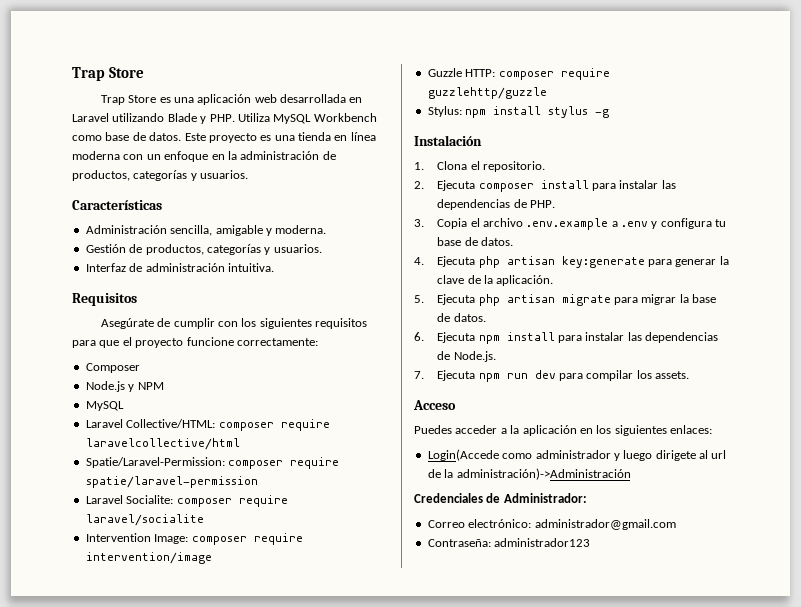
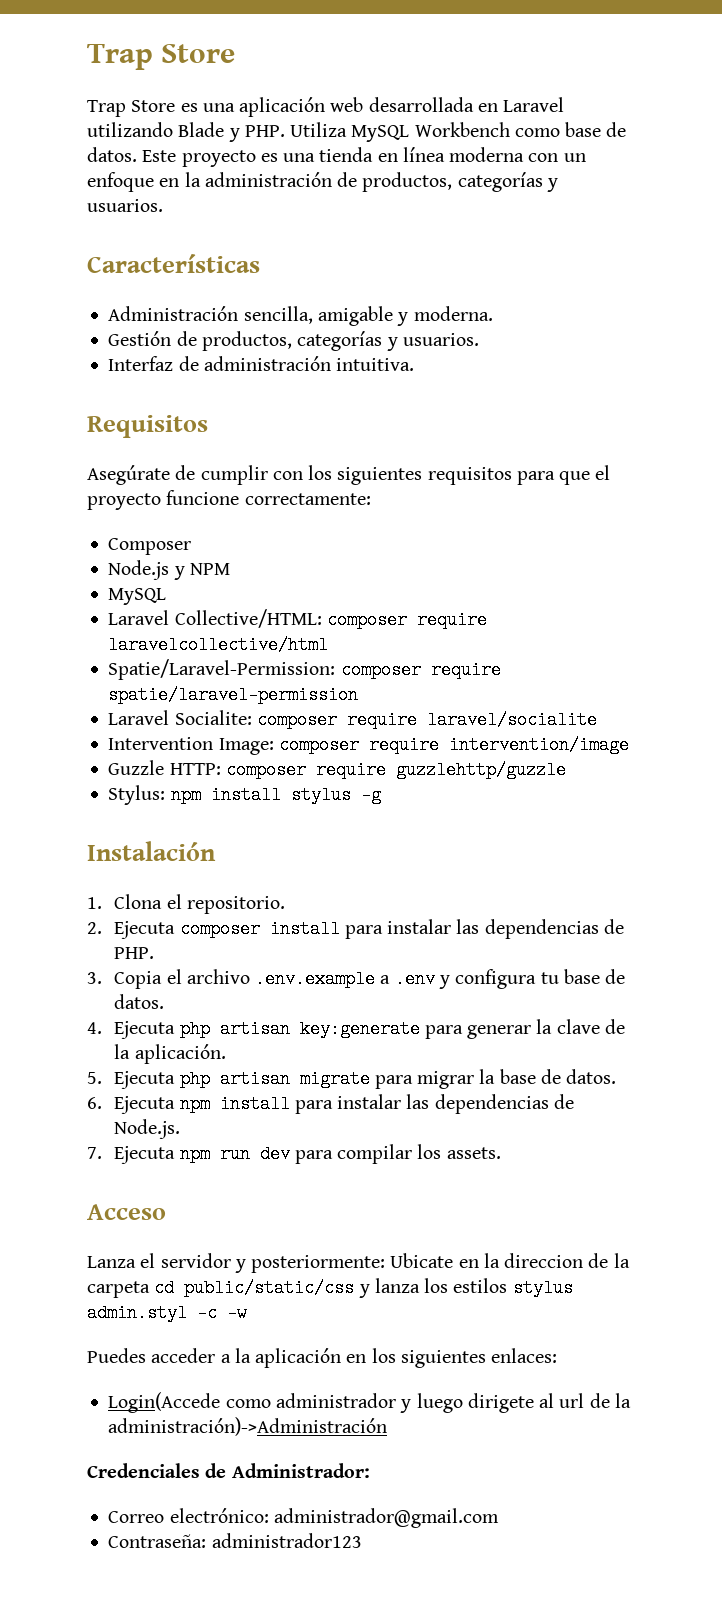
(456, 405) none -> [87,1253,630,1273] [87,1278,573,1298] [87,1304,247,1322] // Lanza el servidor y posteriormente: Ubicate en la direccion de la carpeta cd public/static/css y lanza los estilos stylus admin.styl -c -w

